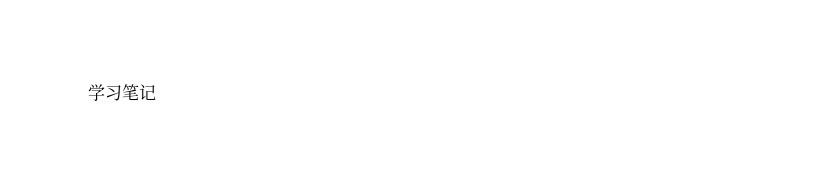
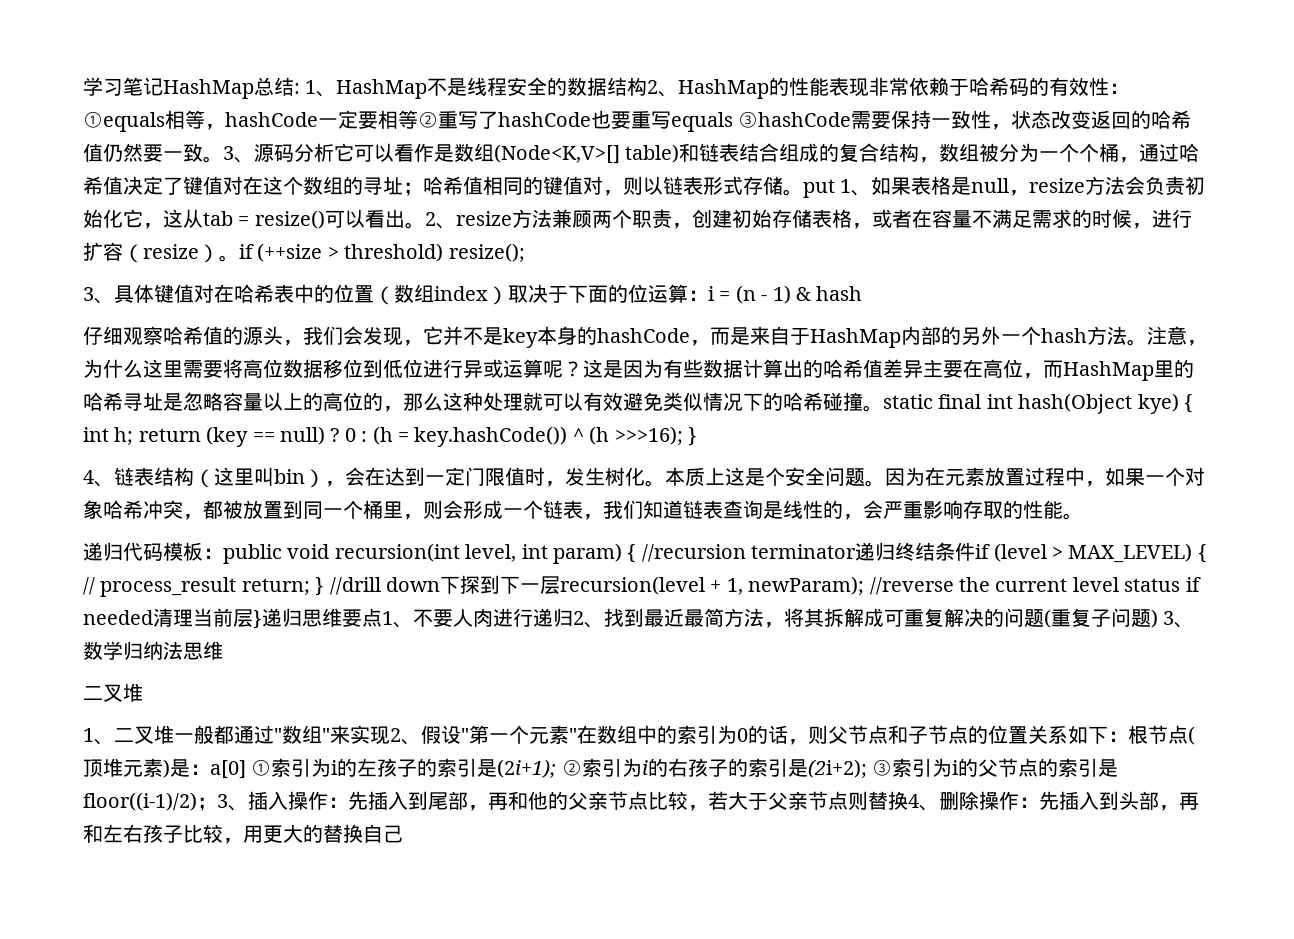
(156, 92) none -> [163,77,1130,99] [83,110,1192,132] [83,143,1200,164] [83,176,1206,198] [83,209,1192,229] [83,242,525,263] [83,284,863,305] [83,326,1207,348] [83,359,1194,381] [83,392,1193,414] [83,426,697,447] [83,467,1205,488] [83,500,1083,520] [83,542,1207,564] [83,575,1201,597] [83,608,1195,629] [83,641,223,660] [83,683,143,702] [83,725,1195,745] [83,758,1119,779] [83,791,1199,811] [83,824,403,844] HashMap总结: 1、HashMap不是线程安全的数据结构2、HashMap的性能表现非常依赖于哈希码的有效性：①equals相等，hashCode一定要相等②重写了hashCode也要重写equals ③hashCode需要保持一致性，状态改变返回的哈希值仍然要一致。3、源码分析它可以看作是数组(Node<K,V>[] table)和链表结合组成的复合结构，数组被分为一个个桶，通过哈希值决定了键值对在这个数组的寻址；哈希值相同的键值对，则以链表形式存储。put 1、如果表格是null，resize方法会负责初始化它，这从tab = resize()可以看出。2、resize方法兼顾两个职责，创建初始存储表格，或者在容量不满足需求的时候，进行扩容（resize）。if (++size > threshold) resize(); // 3、具体键值对在哈希表中的位置（数组index）取决于下面的位运算：i = (n - 1) & hash // 仔细观察哈希值的源头，我们会发现，它并不是key本身的hashCode，而是来自于HashMap内部的另外一个hash方法。注意，为什么这里需要将高位数据移位到低位进行异或运算呢？这是因为有些数据计算出的哈希值差异主要在高位，而HashMap里的哈希寻址是忽略容量以上的高位的，那么这种处理就可以有效避免类似情况下的哈希碰撞。static final int hash(Object kye) { int h; return (key == null) ? 0 : (h = key.hashCode()) ^ (h >>>16); } // 4、链表结构（这里叫bin），会在达到一定门限值时，发生树化。本质上这是个安全问题。因为在元素放置过程中，如果一个对象哈希冲突，都被放置到同一个桶里，则会形成一个链表，我们知道链表查询是线性的，会严重影响存取的性能。 // 递归代码模板：public void recursion(int level, int param) { //recursion terminator递归终结条件if (level > MAX_LEVEL) { // process_result return; } //drill down下探到下一层recursion(level + 1, newParam); //reverse the current level status if needed清理当前层}递归思维要点1、不要人肉进行递归2、找到最近最简方法，将其拆解成可重复解决的问题(重复子问题) 3、数学归纳法思维 // 二叉堆 // 1、二叉堆一般都通过"数组"来实现2、假设"第一个元素"在数组中的索引为0的话，则父节点和子节点的位置关系如下：根节点(顶堆元素)是：a[0] ①索引为i的左孩子的索引是(2i+1); ②索引为i的右孩子的索引是(2i+2); ③索引为i的父节点的索引是floor((i-1)/2)；3、插入操作：先插入到尾部，再和他的父亲节点比较，若大于父亲节点则替换4、删除操作：先插入到头部，再和左右孩子比较，用更大的替换自己

